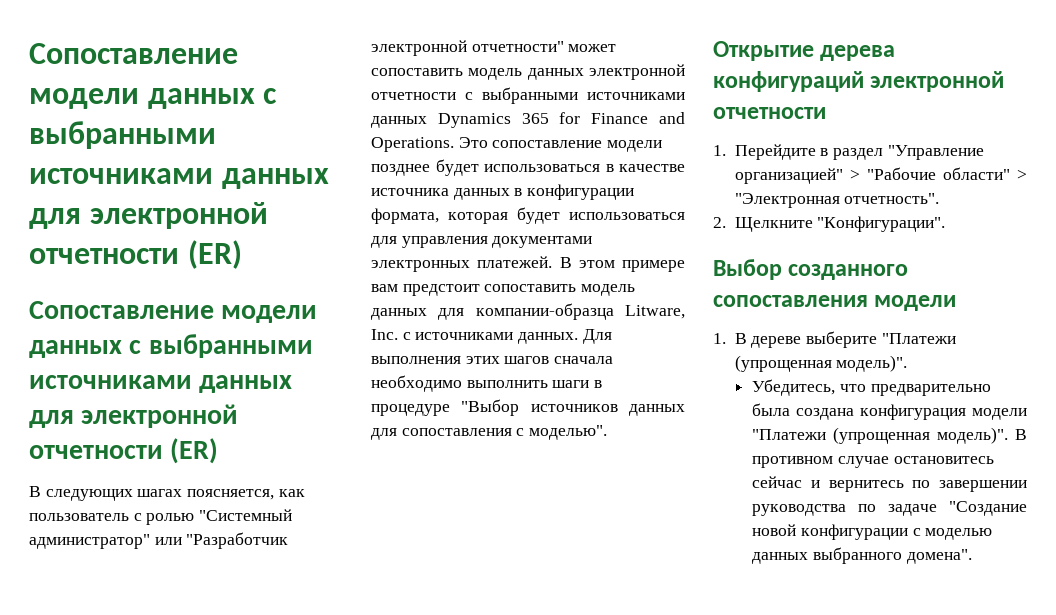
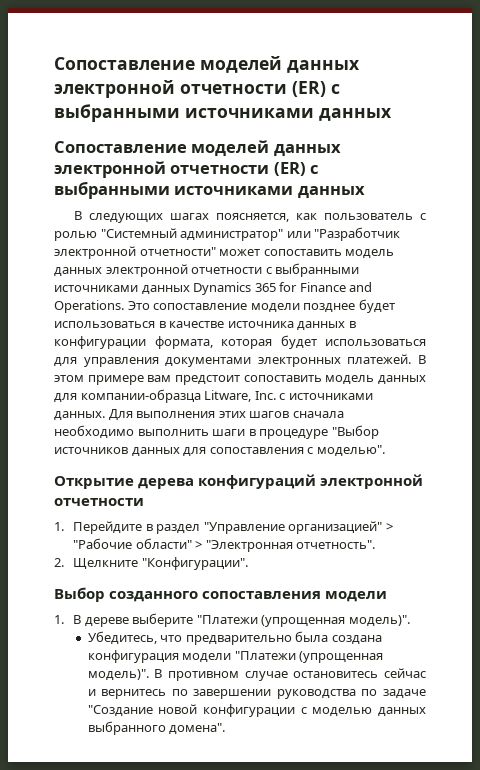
[29,43,238,64] [29,88,278,109] [29,121,216,149] [29,168,329,189] [29,202,268,229] [29,240,242,269] [29,301,318,323] [29,334,313,358] [29,375,293,393] [29,404,239,428] [29,438,219,464] Сопоставление модели данных с выбранными источниками данных для электронной отчетности (ER) // Сопоставление модели данных с выбранными источниками данных для электронной отчетности (ER) -> [54,56,360,73] [54,80,340,98] [54,104,392,122] [54,140,341,157] [54,161,319,178] [54,181,365,199] Сопоставление моделей данных электронной отчетности (ER) с выбранными источниками данных // Сопоставление моделей данных электронной отчетности (ER) с выбранными источниками данных

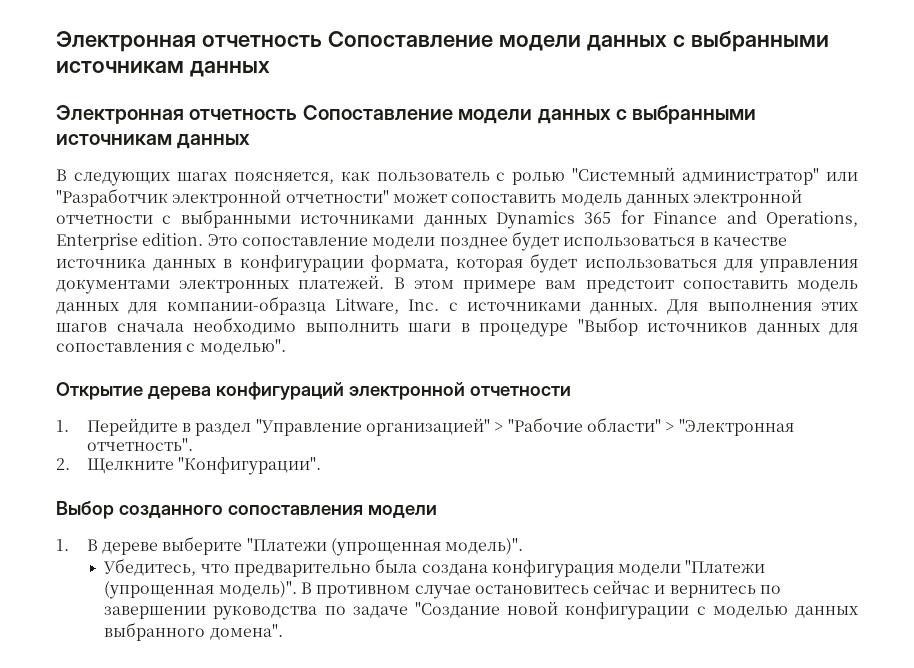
[54,56,360,73] [54,80,340,98] [54,104,392,122] [54,140,341,157] [54,161,319,178] [54,181,294,199] Сопоставление моделей данных электронной отчетности (ER) с выбранными источниками данных // Сопоставление моделей данных электронной отчетности (ER) с выбранными источниками -> [56,31,829,52] [56,61,270,77] [56,105,757,124] [56,134,172,145] Электронная отчетность Сопоставление модели данных с выбранными источникам данных // Электронная отчетность Сопоставление модели данных с выбранными источникам
[54,300,124,313] Operations. -> [766,211,858,228] [56,233,204,250] Operations, Enterprise edition.

